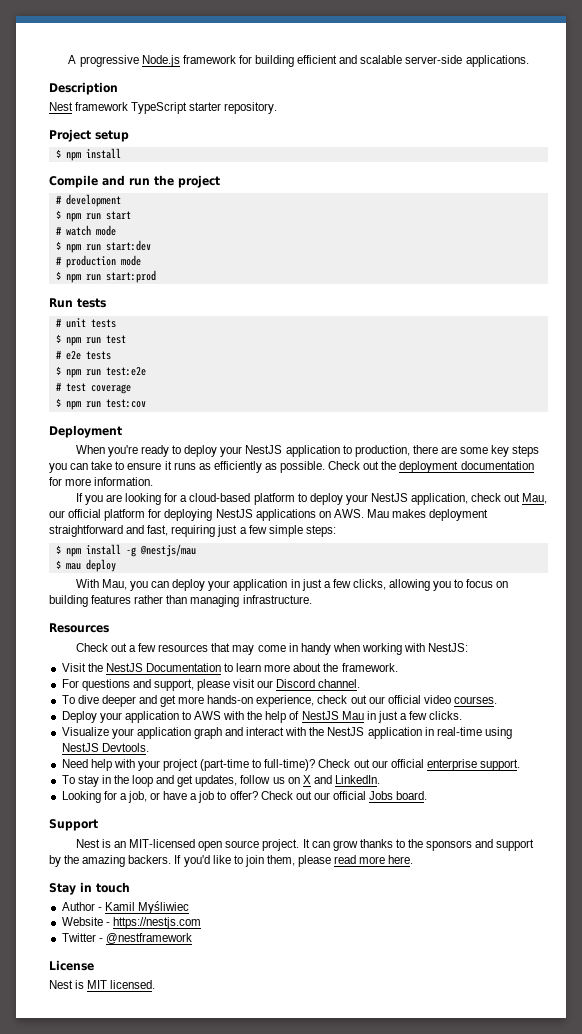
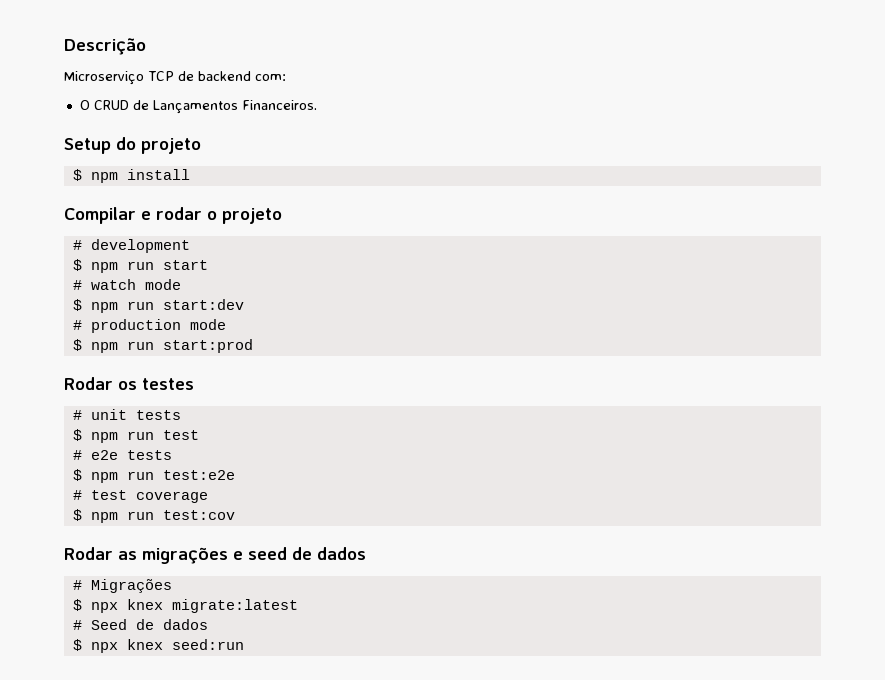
[68,55,529,67] [49,82,118,95] [49,102,278,114] [49,129,129,142] [55,148,121,161] [49,175,220,188] A progressive Node.js framework for building efficient and scalable server-side applications. // Description // Nest framework TypeScript starter repository. // Project setup // $ npm install // Compile and run the project -> [64,38,146,55] [64,71,286,85] [79,100,317,114] [64,137,201,154] [72,169,190,183] [64,207,282,224] Descrição // Microserviço TCP de backend com: // O CRUD de Lançamentos Financeiros. // Setup do projeto // $ npm install // Compilar e rodar o projeto
[49,298,106,308] Run tests -> [64,377,194,390] Rodar os testes
[49,425,122,438] [75,445,540,457] [49,461,534,473] [49,477,154,486] [75,493,548,505] [49,509,489,521] [49,525,336,537] [55,544,196,557] [55,559,116,572] [75,579,509,591] [49,595,312,607] [49,623,109,633] [75,643,469,655] [61,663,398,672] [61,679,361,691] [61,695,498,707] [61,711,463,723] [61,727,512,739] [61,743,149,752] [61,759,521,771] [61,775,381,787] [61,791,428,803] [49,819,98,831] [75,839,535,851] [49,855,414,867] [49,882,130,895] [61,901,189,914] [61,917,201,929] [61,933,192,944] [49,960,94,971] [49,980,156,989] Deployment // When you're ready to deploy your NestJS application to production, there are some key steps you can take to ensure it runs as efficiently as possible. Check out the deployment documentation for more information. // If you are looking for a cloud-based platform to deploy your NestJS application, check out Mau, our official platform for deploying NestJS applications on AWS. Mau makes deployment straightforward and fast, requiring just a few simple steps: // $ npm install -g @nestjs/mau // $ mau deploy // With Mau, you can deploy your application in just a few clicks, allowing you to focus on building features rather than managing infrastructure. // Resources // Check out a few resources that may come in handy when working with NestJS: // Visit the NestJS Documentation to learn more about the framework. // For questions and support, please visit our Discord channel. // To dive deeper and get more hands-on experience, check out our official video courses. // Deploy your application to AWS with the help of NestJS Mau in just a few clicks. // Visualize your application graph and interact with the NestJS application in real-time using NestJS Devtools. // Need help with your project (part-time to full-time)? Check out our official enterprise support. // To stay in the loop and get updates, follow us on X and LinkedIn. // Looking for a job, or have a job to offer? Check out our official Jobs board. // Support // Nest is an MIT-licensed open source project. It can grow thanks to the sponsors and support by the amazing backers. If you'd like to join them, please read more here. // Stay in touch // Author - Kamil Myśliwiec // Website - https://nestjs.com // Twitter - @nestframework // License // Nest is MIT licensed. -> [64,547,366,564] [72,579,172,593] [72,599,298,613] [72,619,208,630] [72,639,244,653] Rodar as migrações e seed de dados // # Migrações // $ npx knex migrate:latest // # Seed de dados // $ npx knex seed:run

